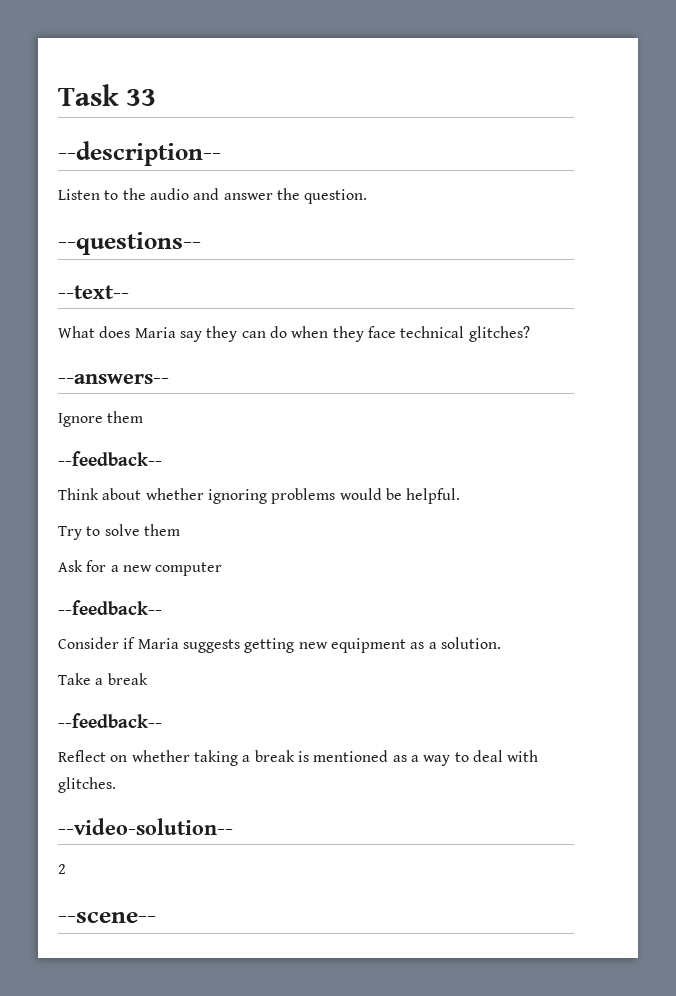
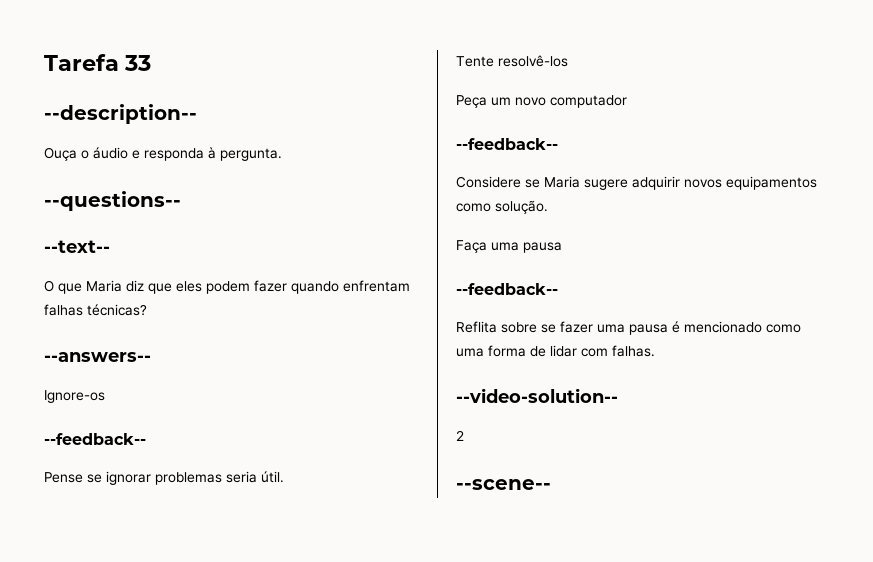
[58,84,119,106] Task -> [44,54,119,71] Tarefa
[58,188,368,204] [58,232,201,255] [58,285,129,299] [58,326,530,342] Listen to the audio and answer the question. // --questions-- // --text-- // What does Maria say they can do when they face technical glitches? -> [44,147,282,161] [44,191,181,211] [44,240,110,253] [44,280,410,294] [44,304,147,316] Ouça o áudio e responda à pergunta. // --questions-- // --text-- // O que Maria diz que eles podem fazer quando enfrentam falhas técnicas?
[58,411,144,427] [58,451,162,466] [58,488,461,504] [58,524,180,540] [58,560,223,576] [58,600,162,615] [58,637,501,653] [58,673,148,685] [58,713,162,728] [58,750,539,766] [58,777,116,793] Ignore them // --feedback-- // Think about whether ignoring problems would be helpful. // Try to solve them // Ask for a new computer // --feedback-- // Consider if Maria suggests getting new equipment as a solution. // Take a break // --feedback-- // Reflect on whether taking a break is mentioned as a way to deal with glitches. -> [44,390,105,403] [44,433,146,445] [44,471,284,485] [456,55,568,67] [456,95,627,108] [456,138,558,150] [456,176,817,190] [456,200,548,214] [456,240,562,253] [456,283,558,295] [456,321,801,335] [456,345,655,357] Ignore-os // --feedback-- // Pense se ignorar problemas seria útil. // Tente resolvê-los // Peça um novo computador // --feedback-- // Considere se Maria sugere adquirir novos equipamentos como solução. // Faça uma pausa // --feedback-- // Reflita sobre se fazer uma pausa é mencionado como uma forma de lidar com falhas.

